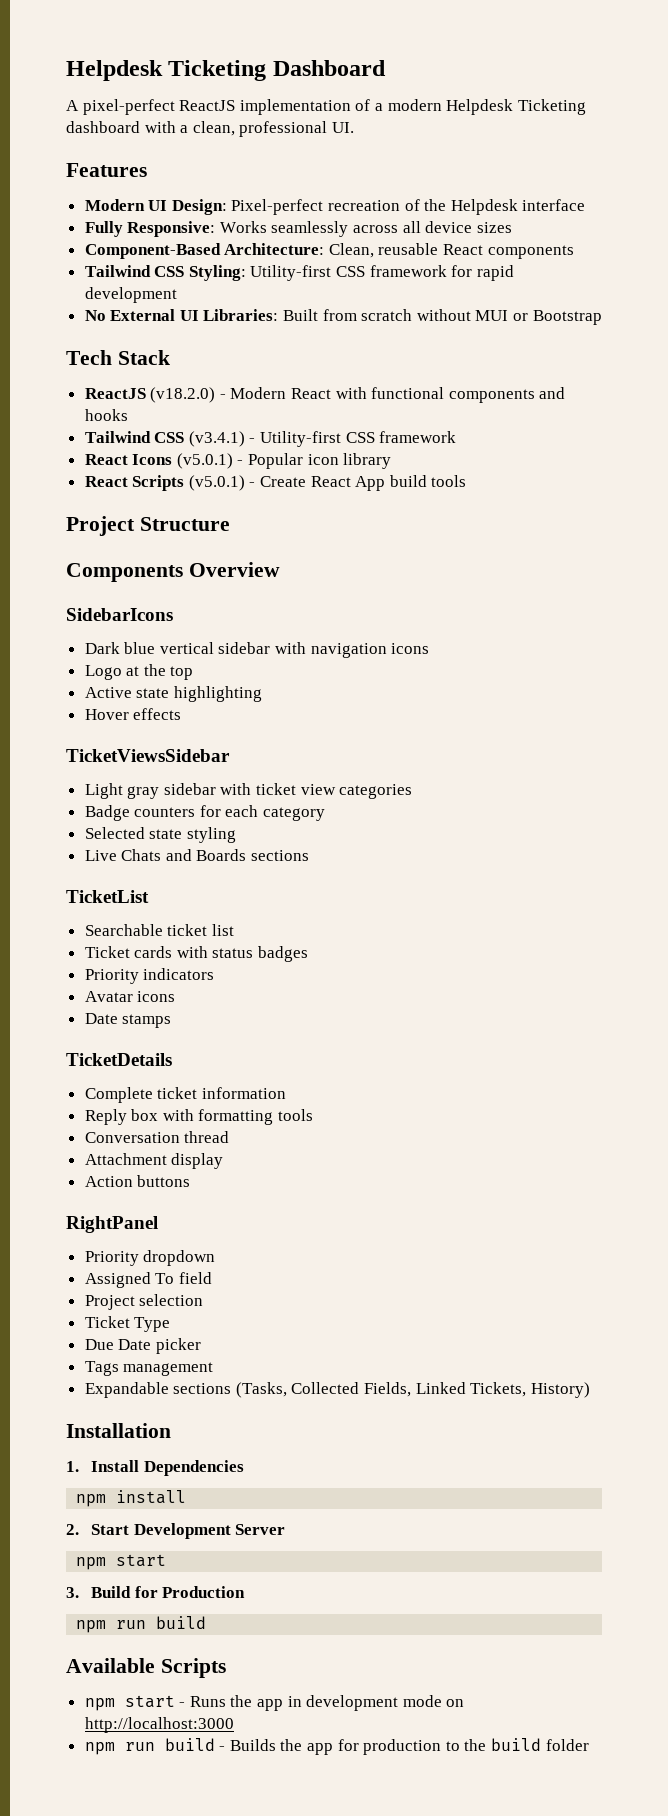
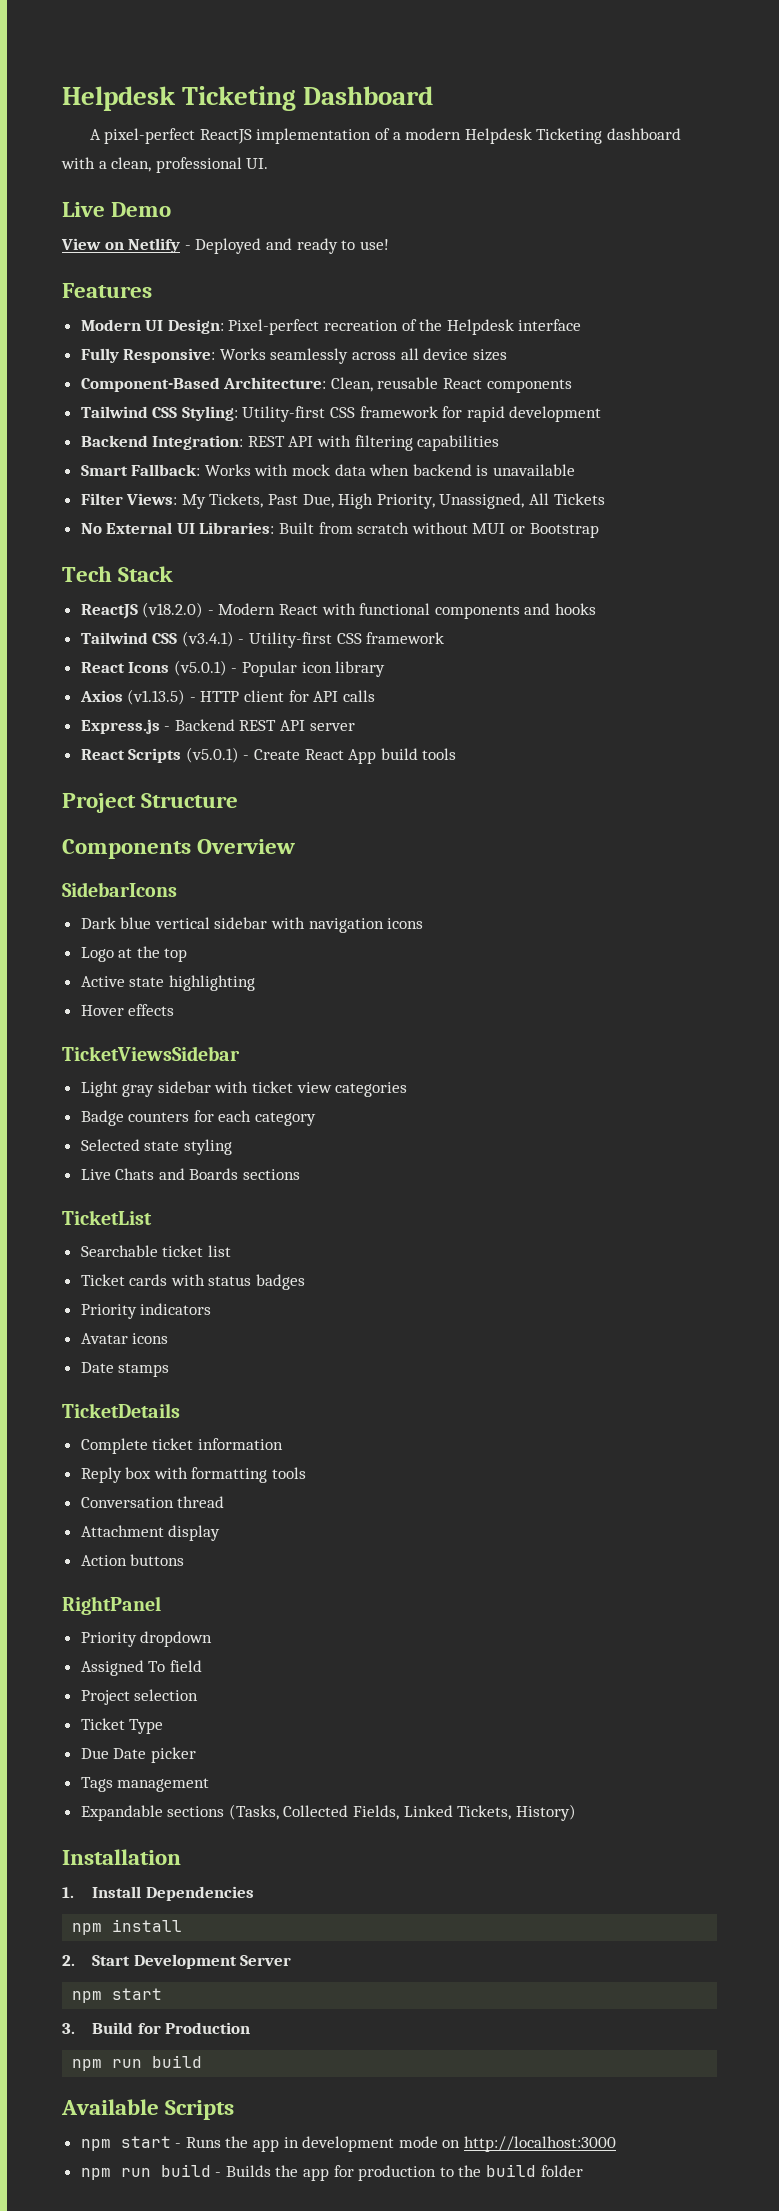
(354, 127) none -> [62,202,172,217] [61,238,389,254] // Live Demo // View on Netlify - Deployed and ready to use!
(177, 295) none -> [80,435,500,451] [80,464,576,476] [80,493,605,509] // Backend Integration: REST API with filtering capabilities // Smart Fallback: Works with mock data when backend is unavailable // Filter Views: My Tickets, Past Due, High Priority, Unassigned, All Tickets
(392, 461) none -> [79,689,375,705] [80,719,355,734] // Axios (v1.13.5) - HTTP client for API calls // Express.js - Backend REST API server

